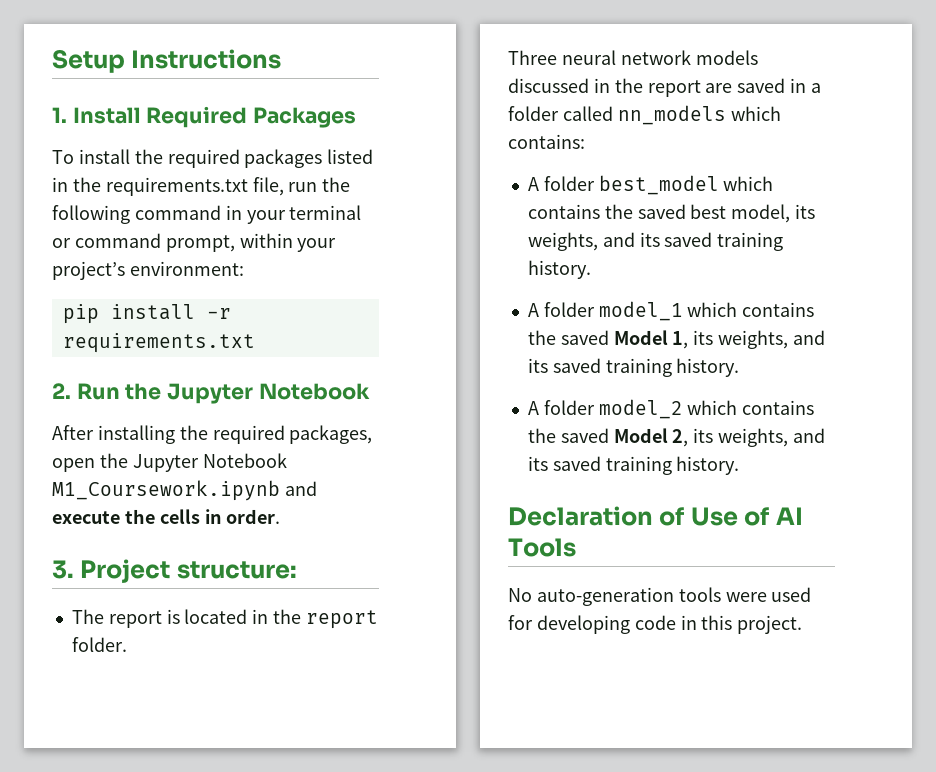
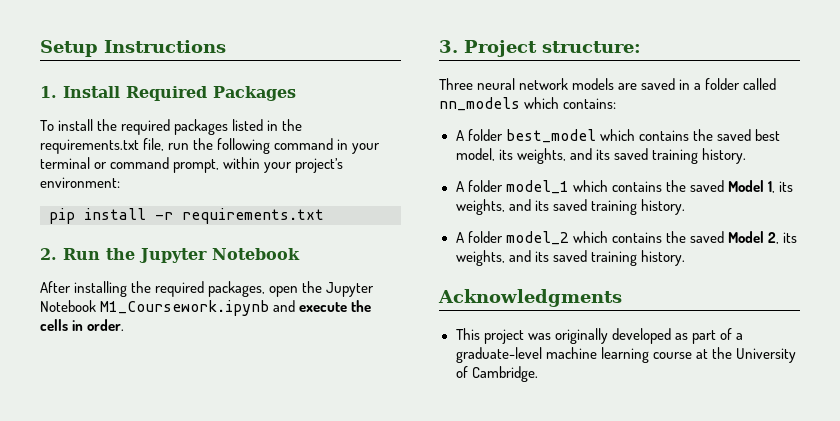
[71,609,378,629] [71,637,127,652] // The report is located in the report folder. -> (641, 47) none
[508,78,701,97] discussed in the report -> (615, 84) none
[508,506,803,526] [508,538,576,557] [508,587,812,606] [508,615,803,634] Declaration of Use of AI Tools // No auto-generation tools were used for developing code in this project. -> [438,289,622,307] [455,328,743,344] [455,347,796,363] [455,366,538,382] Acknowledgments // This project was originally developed as part of a graduate-level machine learning course at the University of Cambridge.

